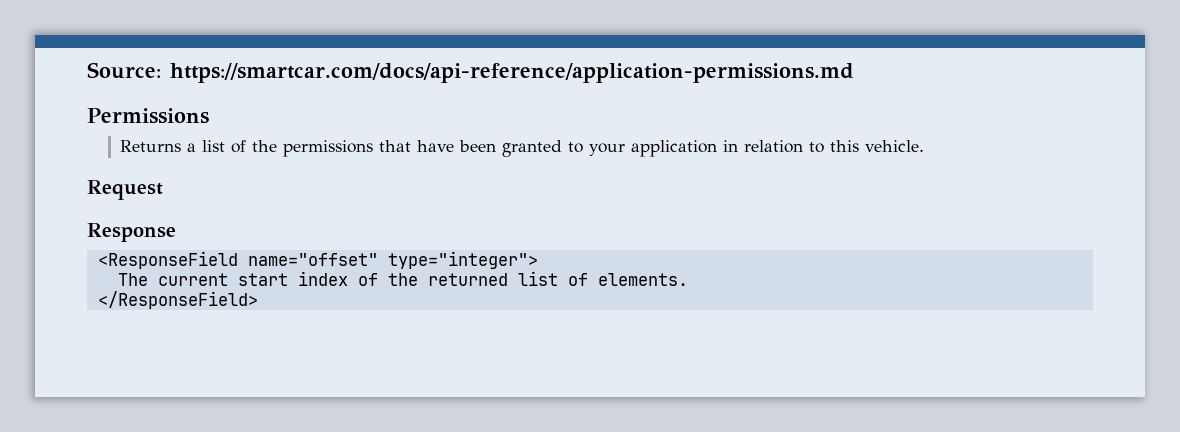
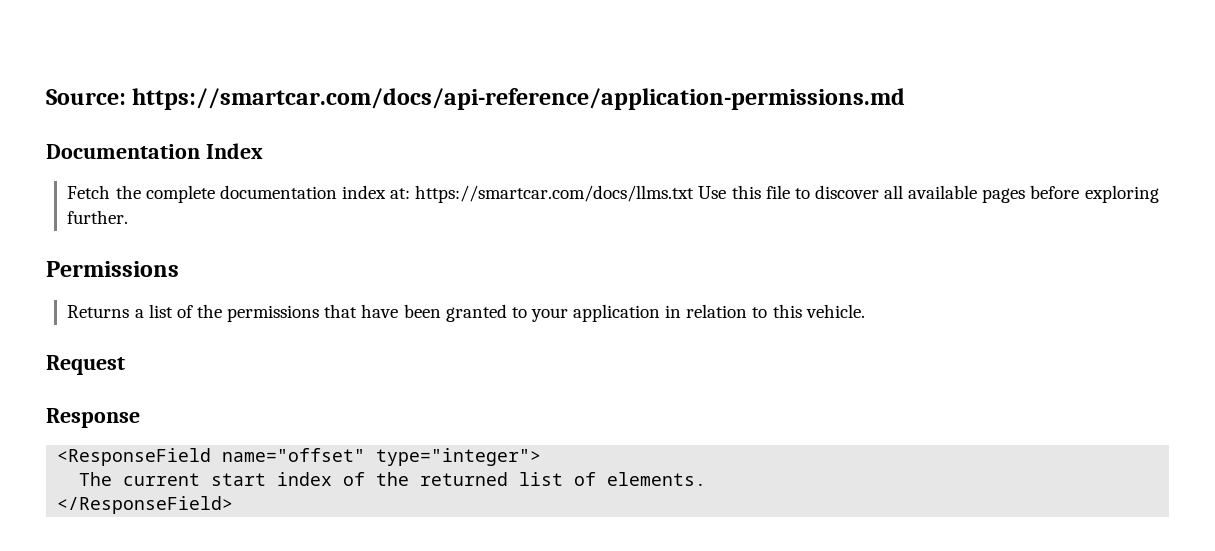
(854, 73) none -> [46,143,263,159] [67,185,1159,203] [67,210,129,224] // Documentation Index // Fetch the complete documentation index at: https://smartcar.com/docs/llms.txt Use this file to discover all available pages before exploring further.

